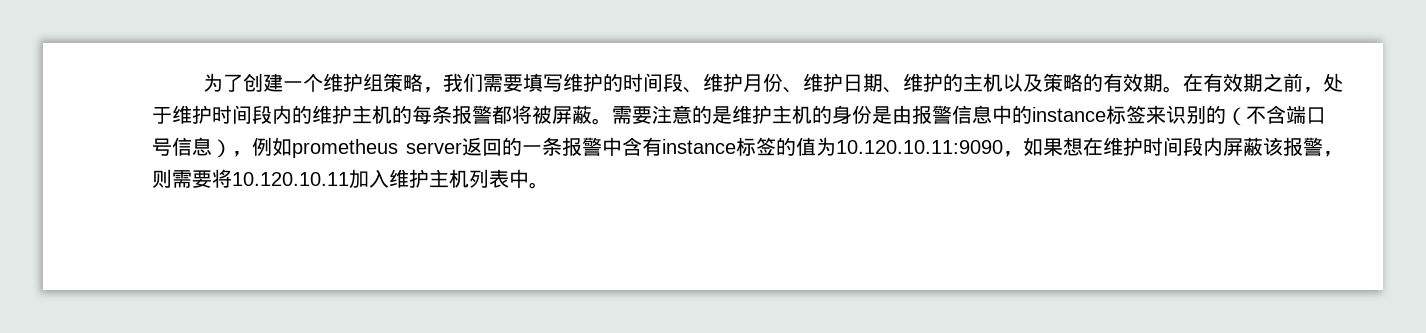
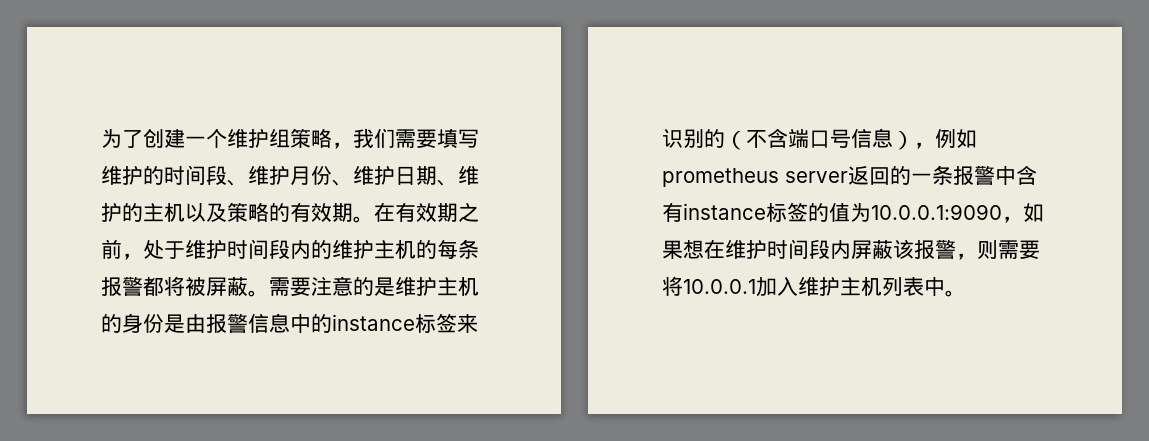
[836,140,1003,154] 10.120.10.11:9090 -> [871,204,1002,220] 10.0.0.1:9090
[232,172,349,186] 10.120.10.11 -> [683,279,756,294] 10.0.0.1

